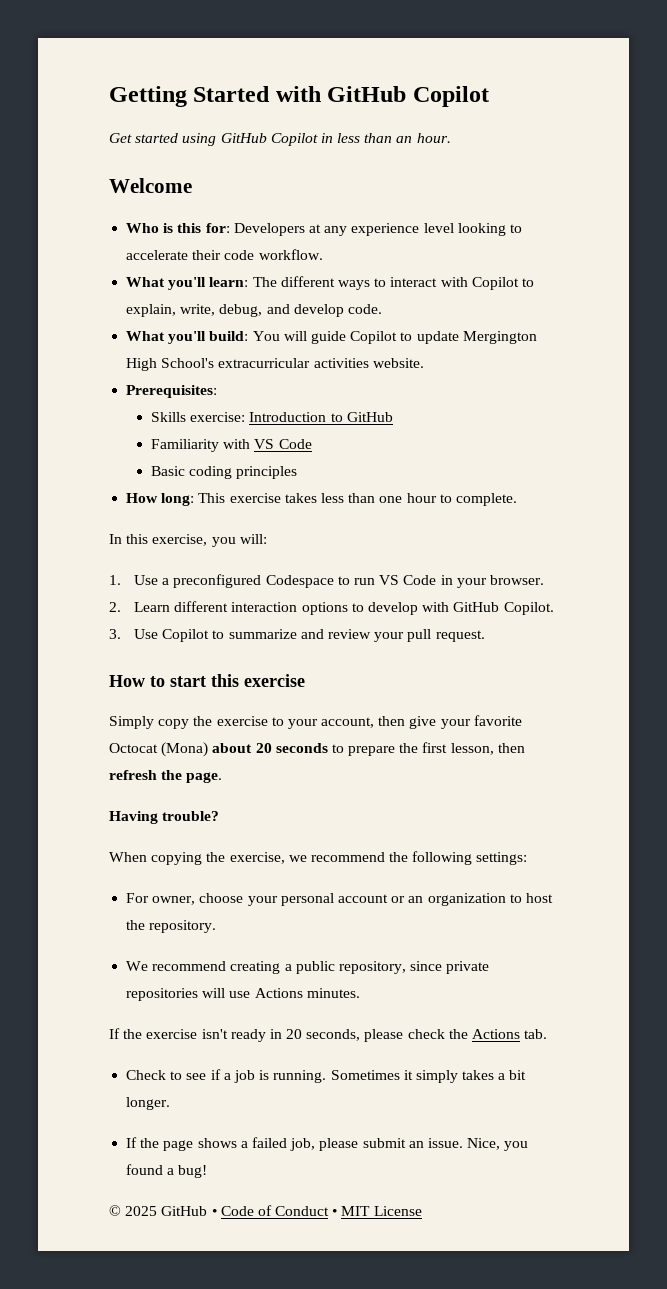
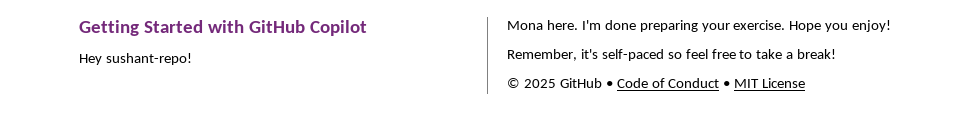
[109,133,451,146] [109,178,192,193] [126,223,522,236] [126,249,323,260] [126,276,534,290] [126,304,382,317] [126,331,537,344] [126,358,424,371] [126,385,218,398] [151,412,393,422] [151,439,312,452] [151,466,298,479] [126,493,517,506] [109,534,267,547] [109,574,544,588] [109,601,554,615] [109,629,485,642] [109,674,305,687] [109,715,522,729] [109,742,525,757] [109,770,223,783] [109,811,220,824] [109,851,528,865] [126,893,553,906] [126,920,217,933] [126,961,490,974] [126,988,360,1001] [109,1028,548,1042] [126,1069,527,1083] [126,1097,171,1110] [126,1137,529,1151] [126,1164,208,1178] Get started using GitHub Copilot in less than an hour. // Welcome // Who is this for: Developers at any experience level looking to accelerate their code workflow. // What you'll learn: The different ways to interact with Copilot to explain, write, debug, and develop code. // What you'll build: You will guide Copilot to update Mergington High School's extracurricular activities website. // Prerequisites: // Skills exercise: Introduction to GitHub // Familiarity with VS Code // Basic coding principles // How long: This exercise takes less than one hour to complete. // In this exercise, you will: // 1. Use a preconfigured Codespace to run VS Code in your browser. // 2. Learn different interaction options to develop with GitHub Copilot. // 3. Use Copilot to summarize and review your pull request. // How to start this exercise // Simply copy the exercise to your account, then give your favorite Octocat (Mona) about 20 seconds to prepare the first lesson, then refresh the page. // Having trouble? // When copying the exercise, we recommend the following settings: // For owner, choose your personal account or an organization to host the repository. // We recommend creating a public repository, since private repositories will use Actions minutes. // If the exercise isn't ready in 20 seconds, please check the Actions tab. // Check to see if a job is running. Sometimes it simply takes a bit longer. // If the page shows a failed job, please submit an issue. Nice, you found a bug! -> [79,53,192,65] [507,20,892,32] [507,49,837,61] Hey sushant-repo! // Mona here. I'm done preparing your exercise. Hope you enjoy! // Remember, it's self-paced so feel free to take a break!

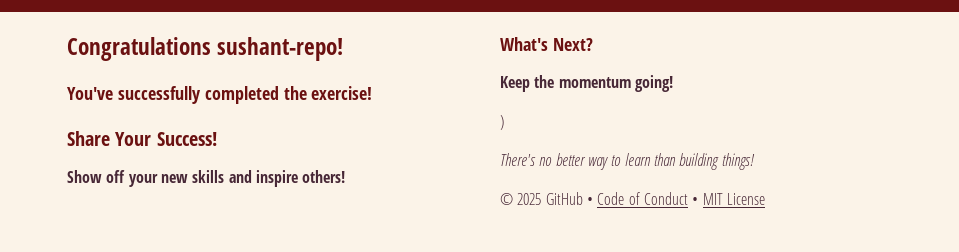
[79,20,367,36] [79,53,192,65] [507,20,892,32] [507,49,837,61] Getting Started with GitHub Copilot // Hey sushant-repo! // Mona here. I'm done preparing your exercise. Hope you enjoy! // Remember, it's self-paced so feel free to take a break! -> [67,37,344,61] [67,86,373,104] [67,131,217,146] [67,170,346,187] [500,37,593,51] [500,75,673,92] [500,115,504,130] [500,153,755,170] Congratulations sushant-repo! // You've successfully completed the exercise! // Share Your Success! // Show off your new skills and inspire others! // What's Next? // Keep the momentum going! // ) // There's no better way to learn than building things!

